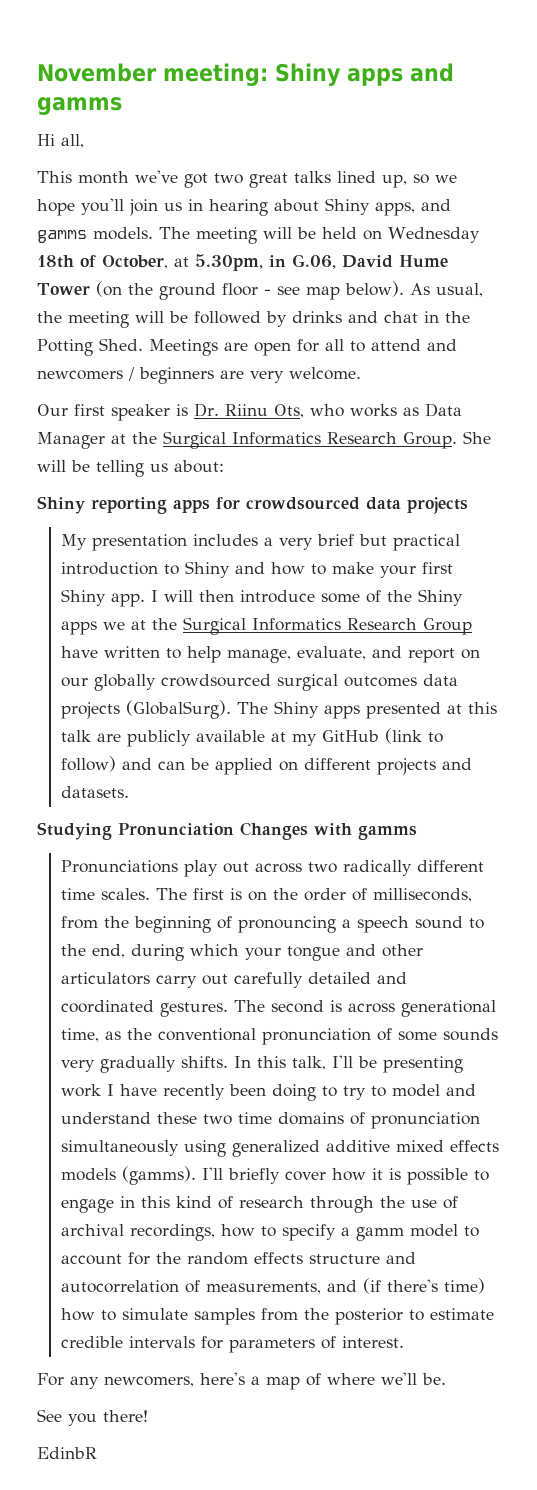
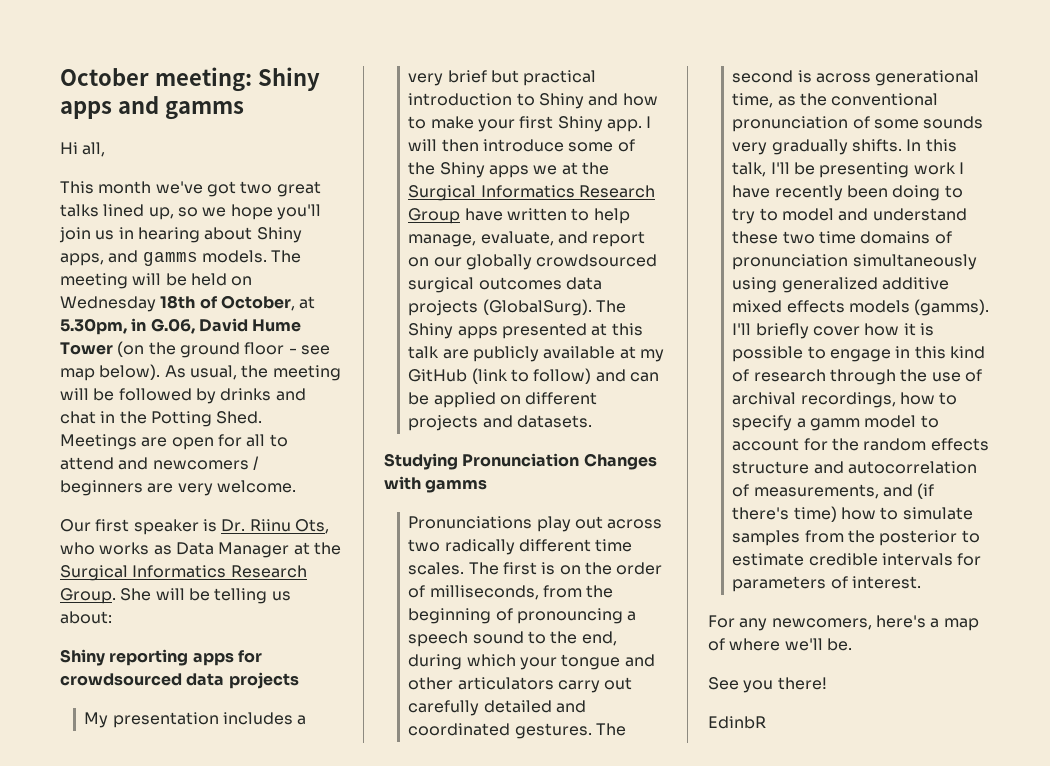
[37,63,157,82] November -> [60,68,149,86] October

